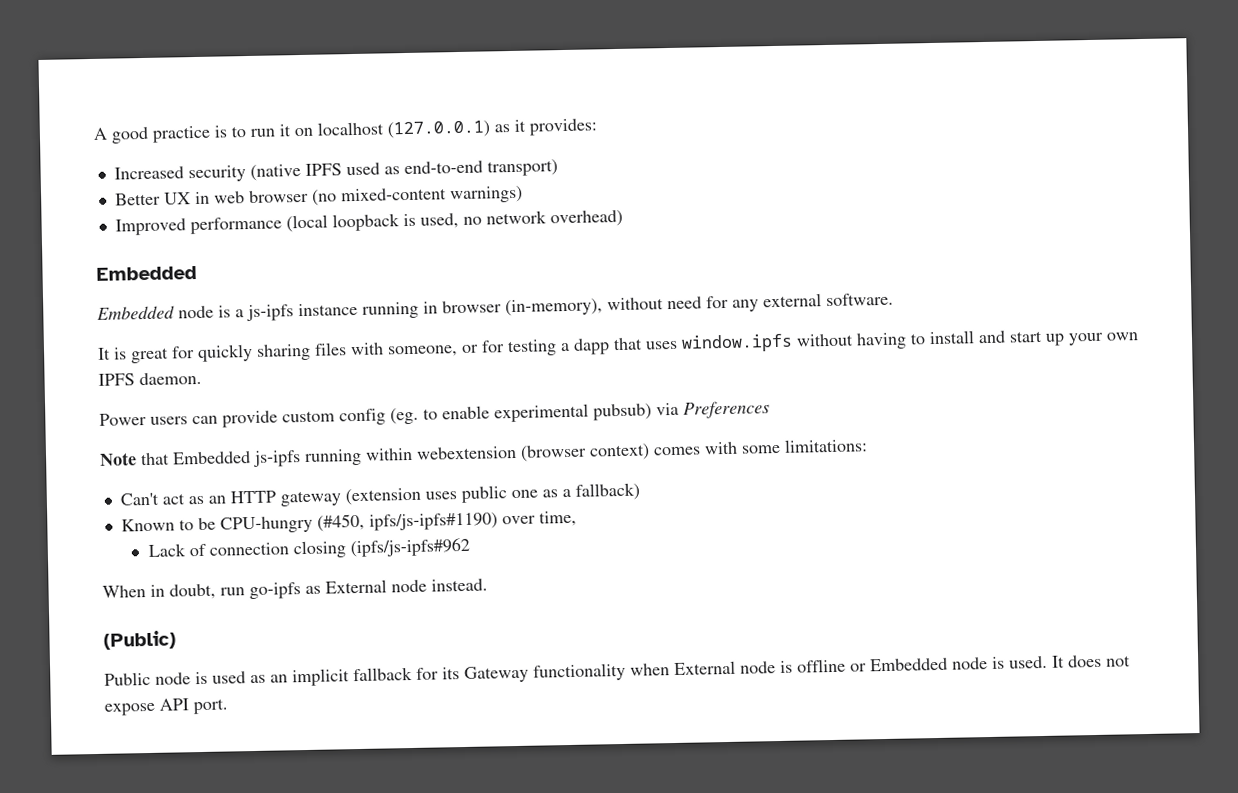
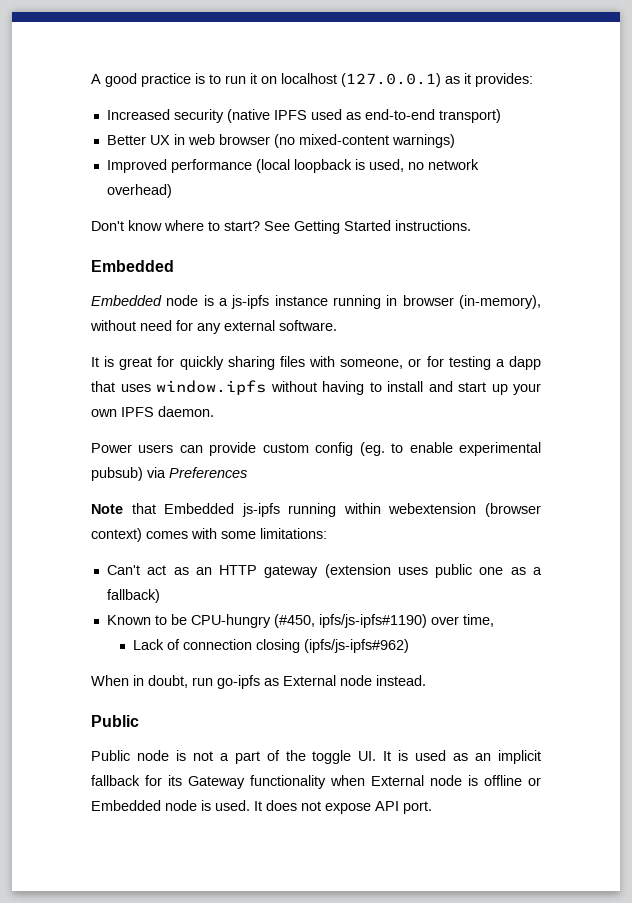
(623, 218) none -> [91,220,471,234] // Don't know where to start? See Getting Started instructions.
[349,537,470,558] (ipfs/js-ipfs#962 -> [303,639,409,653] (ipfs/js-ipfs#962)
[103,630,176,650] (Public) -> [91,715,139,727] Public
(208, 678) none -> [192,750,409,764] not a part of the toggle UI. It is

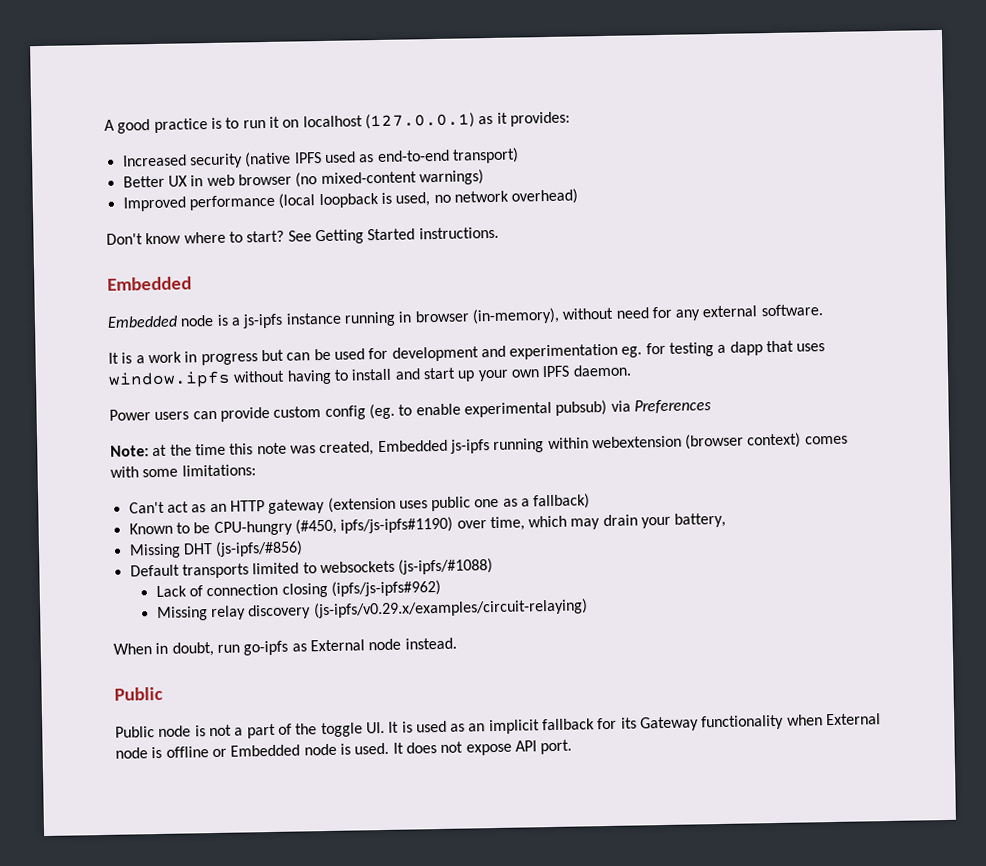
[119,356,422,370] great for quickly sharing files with someone, or -> [135,343,643,366] a work in progress but can be used for development and experimentation eg.
[91,503,156,514] Note that -> [110,441,375,457] Note: at the time this note was created,
(494, 620) none -> [528,512,727,530] [128,540,304,559] [129,558,494,579] which may drain your battery, // Missing DHT (js-ipfs/#856) // Default transports limited to websockets (js-ipfs/#1088)
(409, 646) none -> [156,598,588,622] // Missing relay discovery (js-ipfs/v0.29.x/examples/circuit-relaying)

